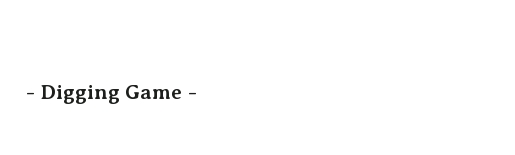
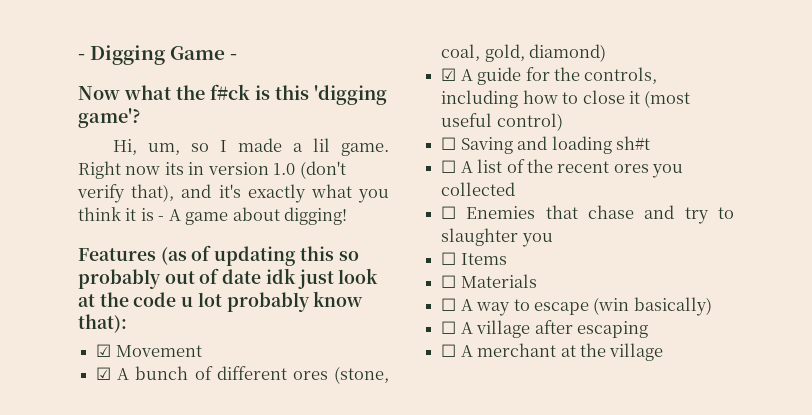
(198, 95) none -> [78,84,387,105] [78,108,141,128] [113,138,389,156] [78,161,346,179] [77,184,389,203] [78,207,348,225] [78,245,359,266] [78,268,379,289] [78,291,364,312] [78,314,127,333] [96,344,202,357] [96,366,389,384] [441,44,607,62] [441,67,658,85] [441,90,691,108] [441,113,563,131] [441,136,650,154] [441,159,684,178] [441,182,516,196] [441,205,734,224] [441,228,553,247] [441,252,507,265] [441,274,537,288] [441,297,712,316] [441,320,648,338] [441,343,664,361] // Now what the f#ck is this 'digging game'? // Hi, um, so I made a lil game. Right now its in version 1.0 (don't verify that), and it's exactly what you think it is - A game about digging! // Features (as of updating this so probably out of date idk just look at the code u lot probably know that): // ☑ Movement // ☑ A bunch of different ores (stone, coal, gold, diamond) // ☑ A guide for the controls, including how to close it (most useful control) // ☐ Saving and loading sh#t // ☐ A list of the recent ores you collected // ☐ Enemies that chase and try to slaughter you // ☐ Items // ☐ Materials // ☐ A way to escape (win basically) // ☐ A village after escaping // ☐ A merchant at the village

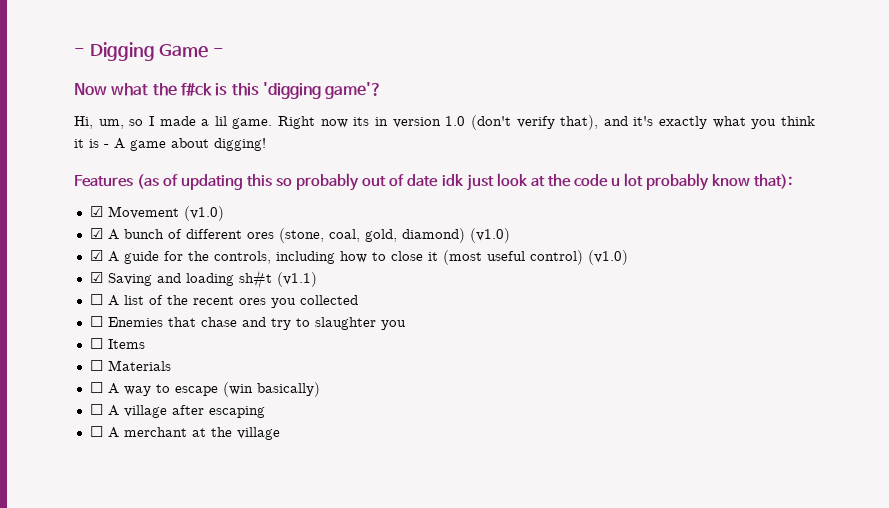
(202, 351) none -> [183,206,224,221] (v1.0)
(607, 53) none -> [469,228,510,243] (v1.0)
[441,137,457,150] // ☐ -> [587,250,628,265] [89,272,103,283] (v1.0) // ☑
(650, 143) none -> [276,272,317,287] (v1.1)

